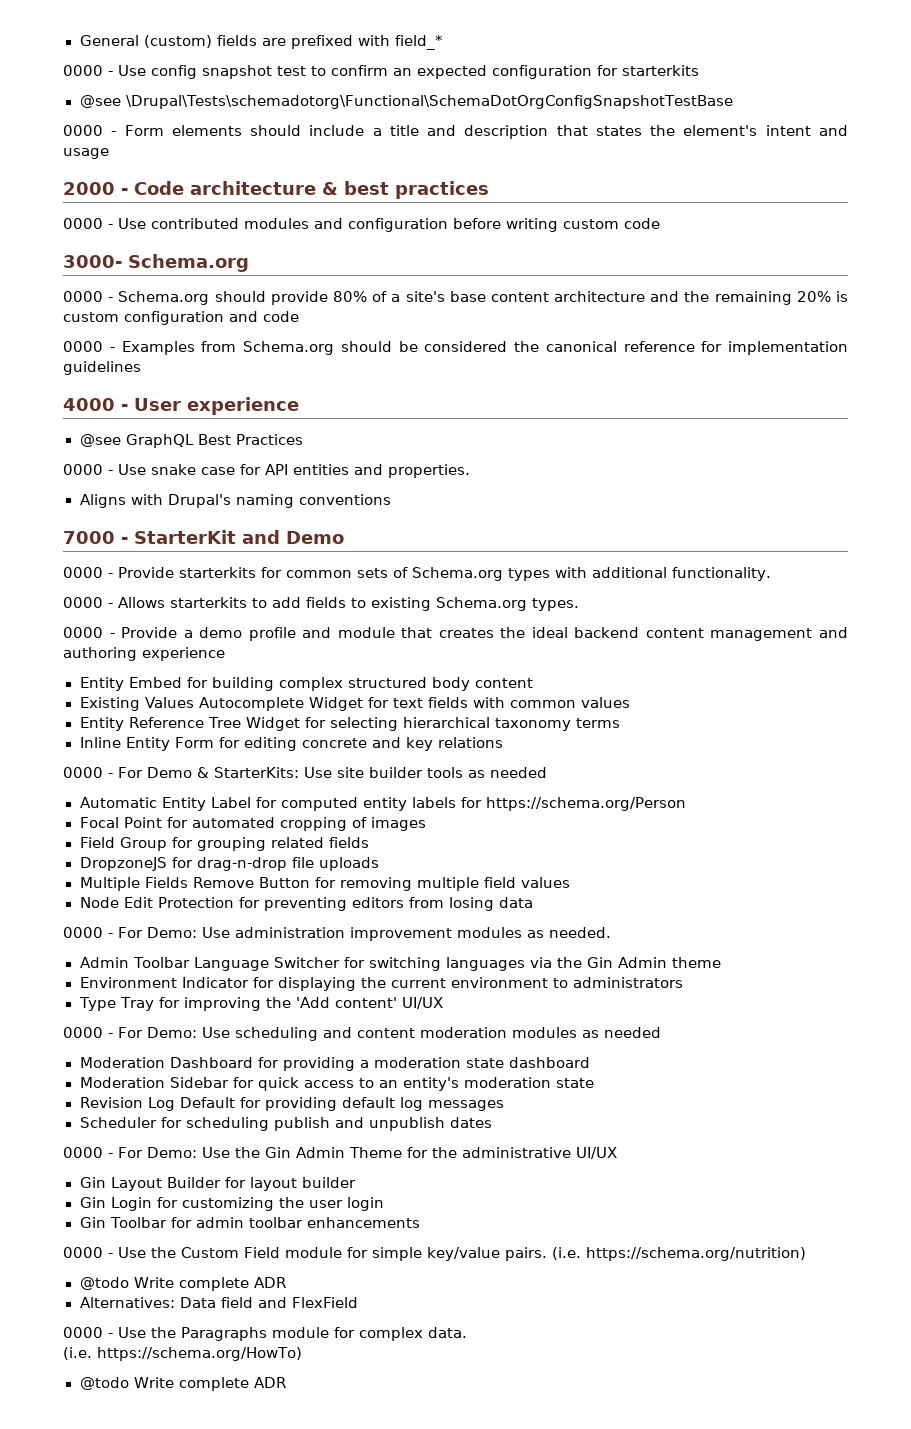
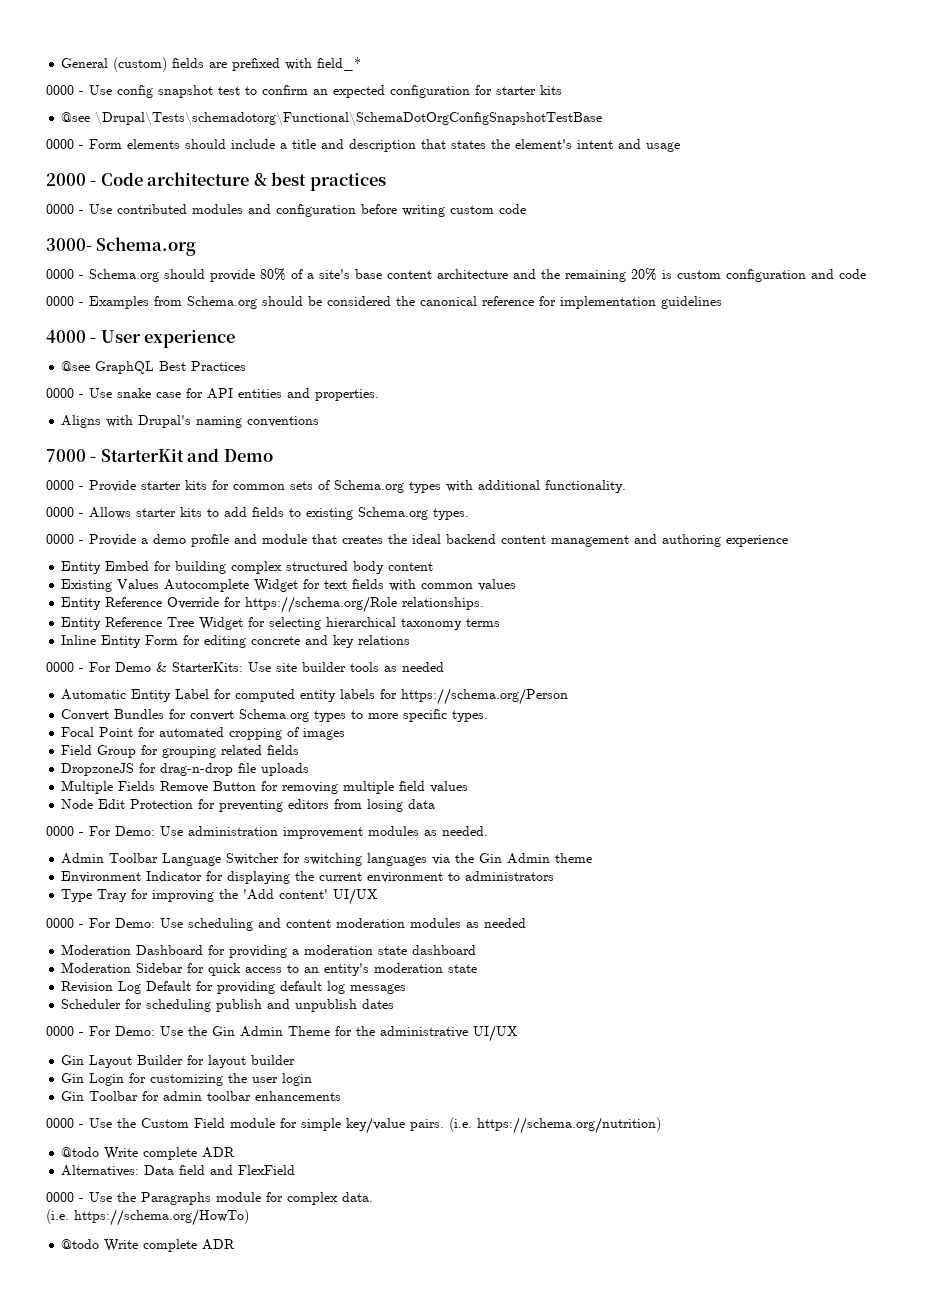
[622,65,699,76] starterkits -> [496,85,562,95] starter kits
[179,567,256,578] starterkits -> [141,480,207,490] starter kits
[170,597,247,608] starterkits -> [136,507,202,517] starter kits
(631, 702) none -> [61,596,485,613] // Entity Reference Override for https://schema.org/Role relationships.
(686, 804) none -> [61,709,489,722] // Convert Bundles for convert Schema.org types to more specific types.

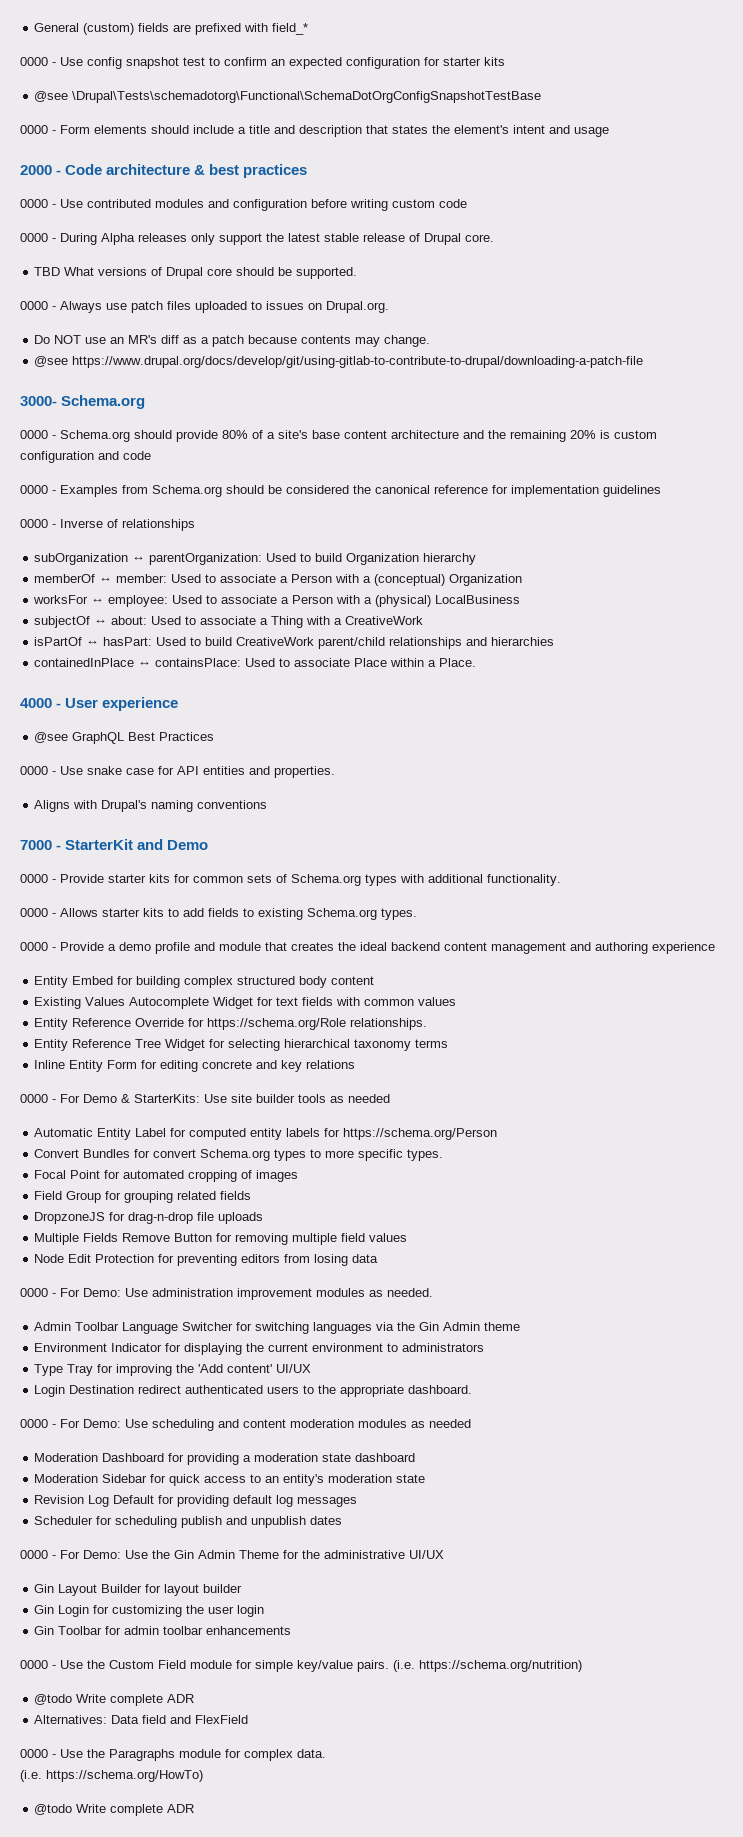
(526, 209) none -> [20,233,494,245] [34,267,358,279] [20,301,389,313] [34,335,431,347] [34,356,644,368] // 0000 - During Alpha releases only support the latest stable release of Drupal core. // TBD What versions of Drupal core should be supported. // 0000 - Always use patch files uploaded to issues on Drupal.org. // Do NOT use an MR's diff as a patch because contents may change. // @see https://www.drupal.org/docs/develop/git/using-gitlab-to-contribute-to-drupal/downloading-a-patch-file
(722, 302) none -> [20,519,195,531] [34,553,477,565] [34,574,523,586] [33,595,521,607] [34,616,424,628] [34,637,555,649] [34,658,477,667] // 0000 - Inverse of relationships // subOrganization ↔ parentOrganization: Used to build Organization hierarchy // memberOf ↔ member: Used to associate a Person with a (conceptual) Organization // worksFor ↔ employee: Used to associate a Person with a (physical) LocalBusiness // subjectOf ↔ about: Used to associate a Thing with a CreativeWork // isPartOf ↔ hasPart: Used to build CreativeWork parent/child relationships and hierarchies // containedInPlace ↔ containsPlace: Used to associate Place within a Place.
(379, 896) none -> [34,1385,473,1397] // Login Destination redirect authenticated users to the appropriate dashboard.

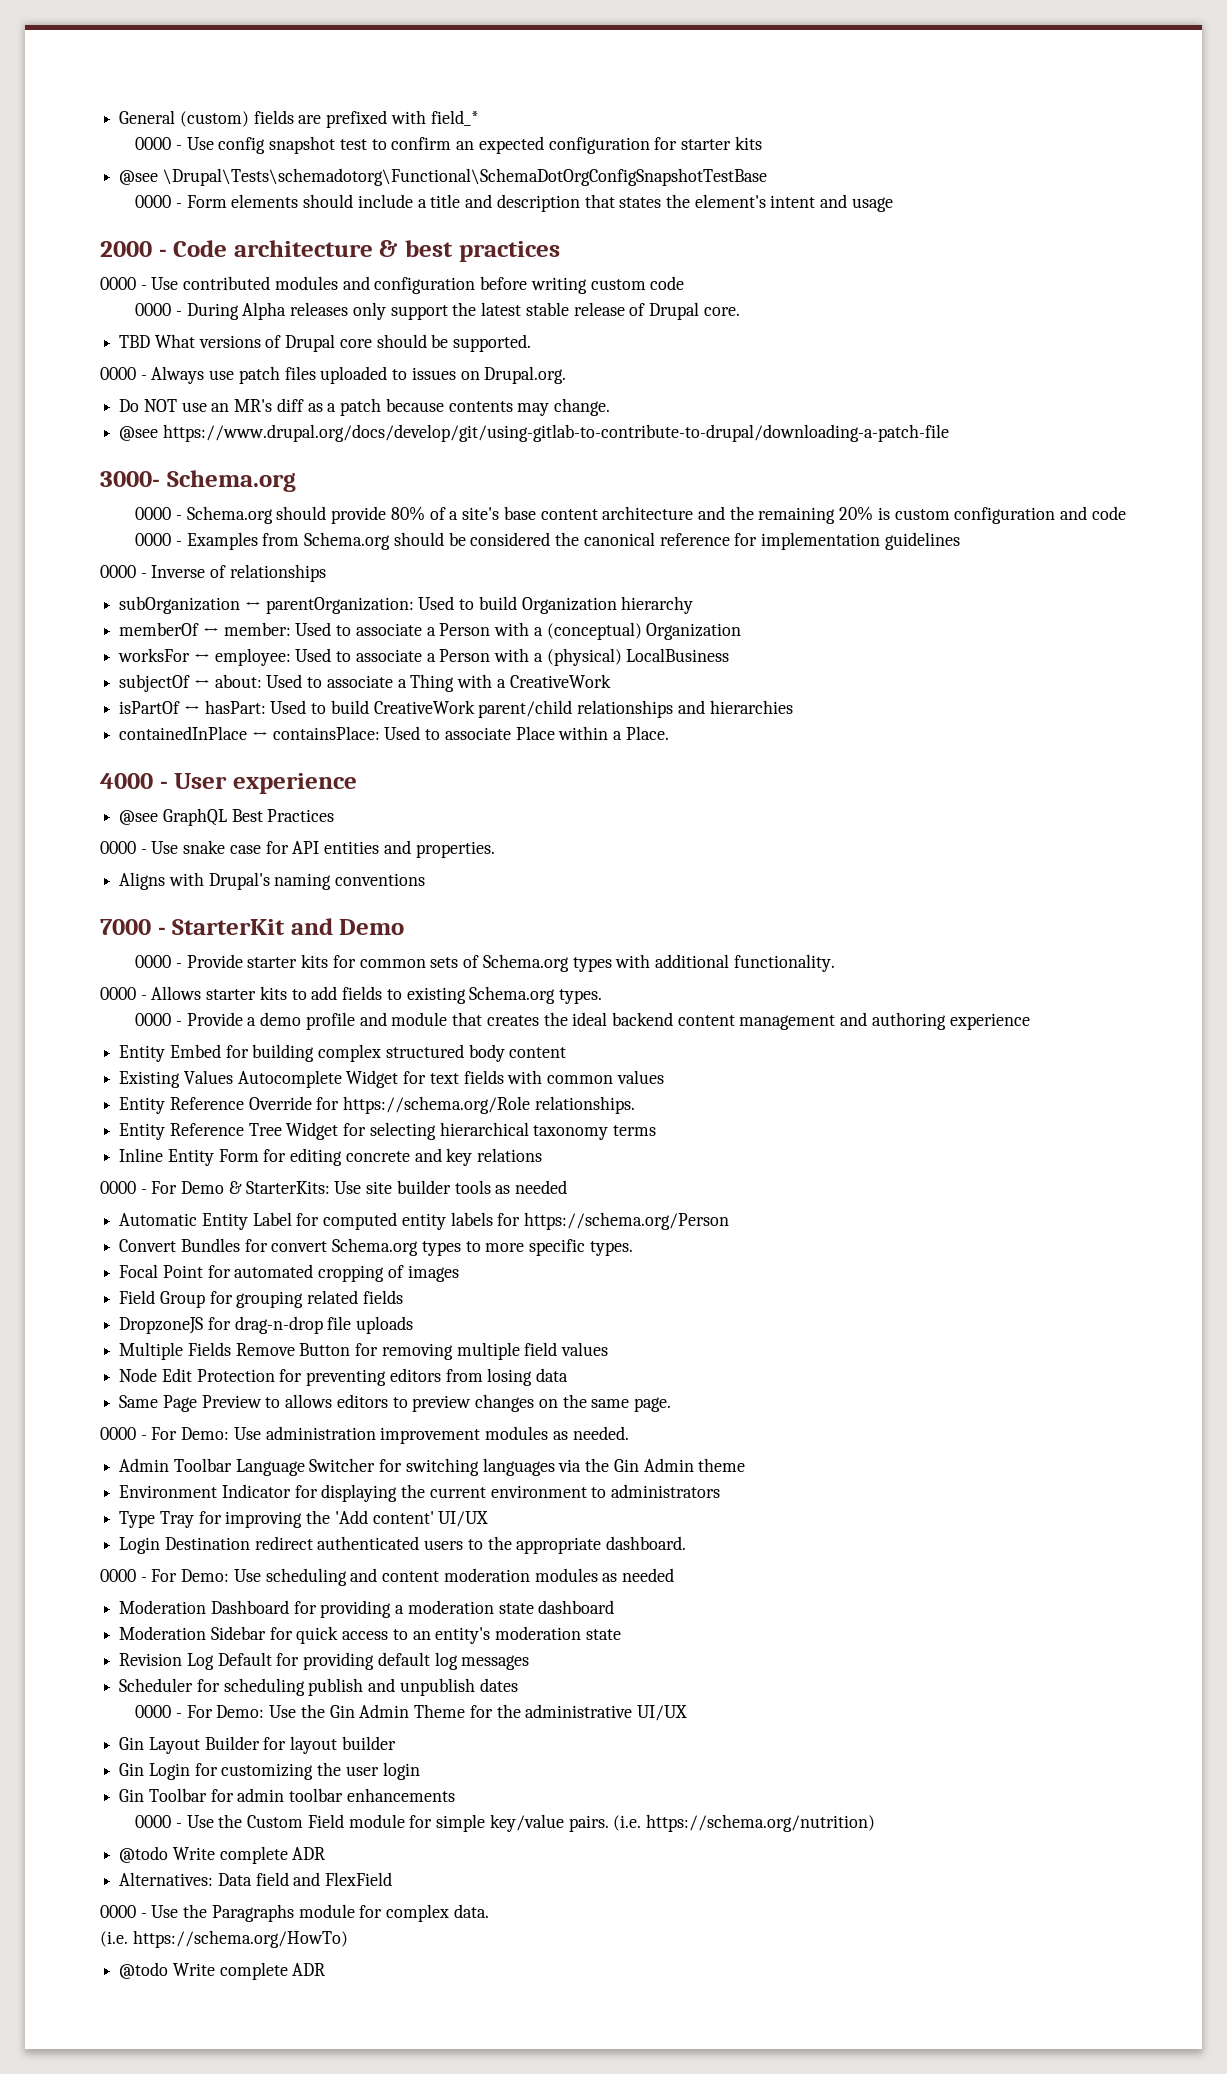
(379, 1258) none -> [119,1394,671,1412] // Same Page Preview to allows editors to preview changes on the same page.

